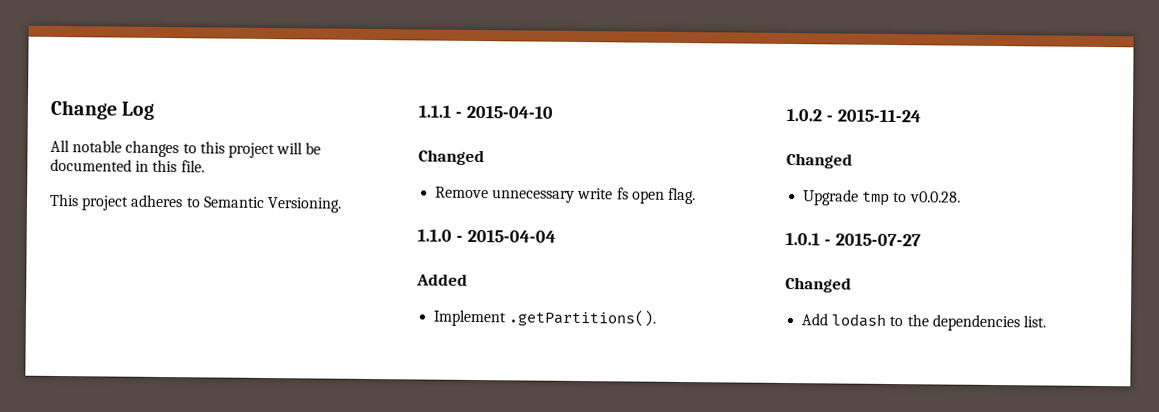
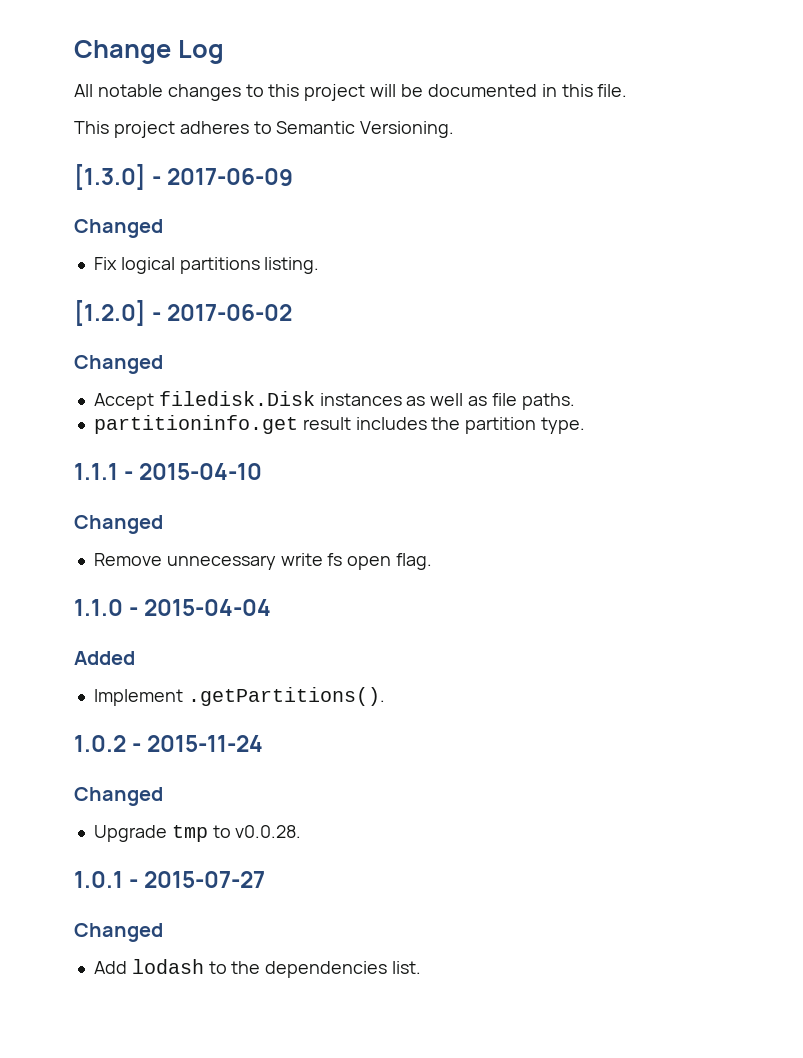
(342, 205) none -> [74,164,294,190] [74,219,163,238] [93,257,320,274] [74,300,293,326] [74,355,163,374] [93,391,575,410] [93,415,586,434] // [1.3.0] - 2017-06-09 // Changed // Fix logical partitions listing. // [1.2.0] - 2017-06-02 // Changed // Accept filedisk.Disk instances as well as file paths. // partitioninfo.get result includes the partition type.

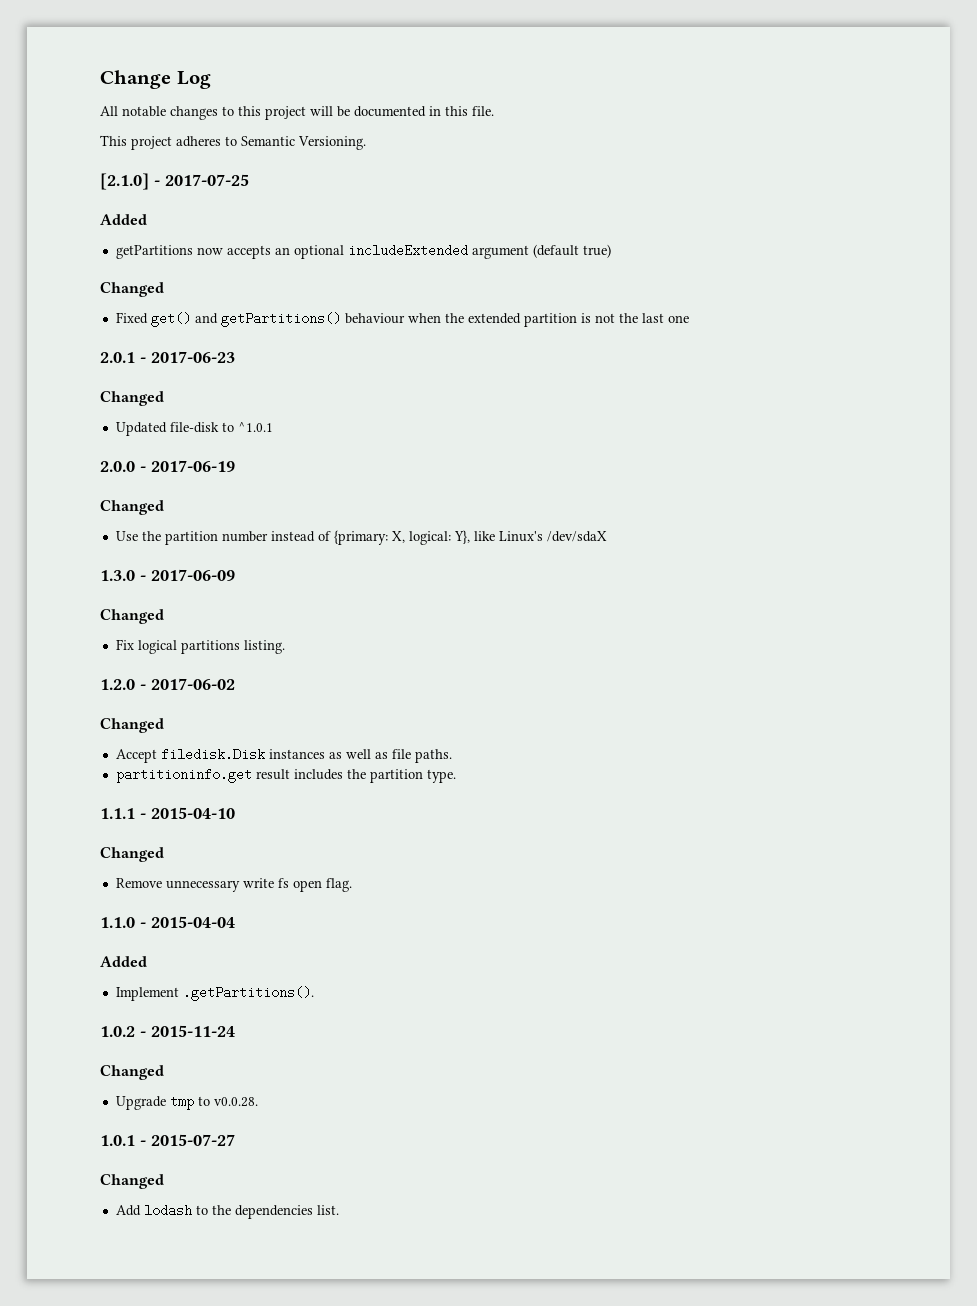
[74,164,146,190] [1.3.0] -> [100,173,249,190] [100,214,147,225] [115,244,611,259] [100,282,164,297] [115,312,689,327] [100,351,235,363] [100,391,164,406] [115,422,273,436] [100,460,235,472] [100,500,164,515] [115,530,607,545] [100,570,135,581] [2.1.0] - 2017-07-25 // Added // getPartitions now accepts an optional includeExtended argument (default true) // Changed // Fixed get() and getPartitions() behaviour when the extended partition is not the last one // 2.0.1 - 2017-06-23 // Changed // Updated file-disk to ^1.0.1 // 2.0.0 - 2017-06-19 // Changed // Use the partition number instead of {primary: X, logical: Y}, like Linux's /dev/sdaX // 1.3.0
[74,300,146,326] [1.2.0] -> [100,679,135,690] 1.2.0

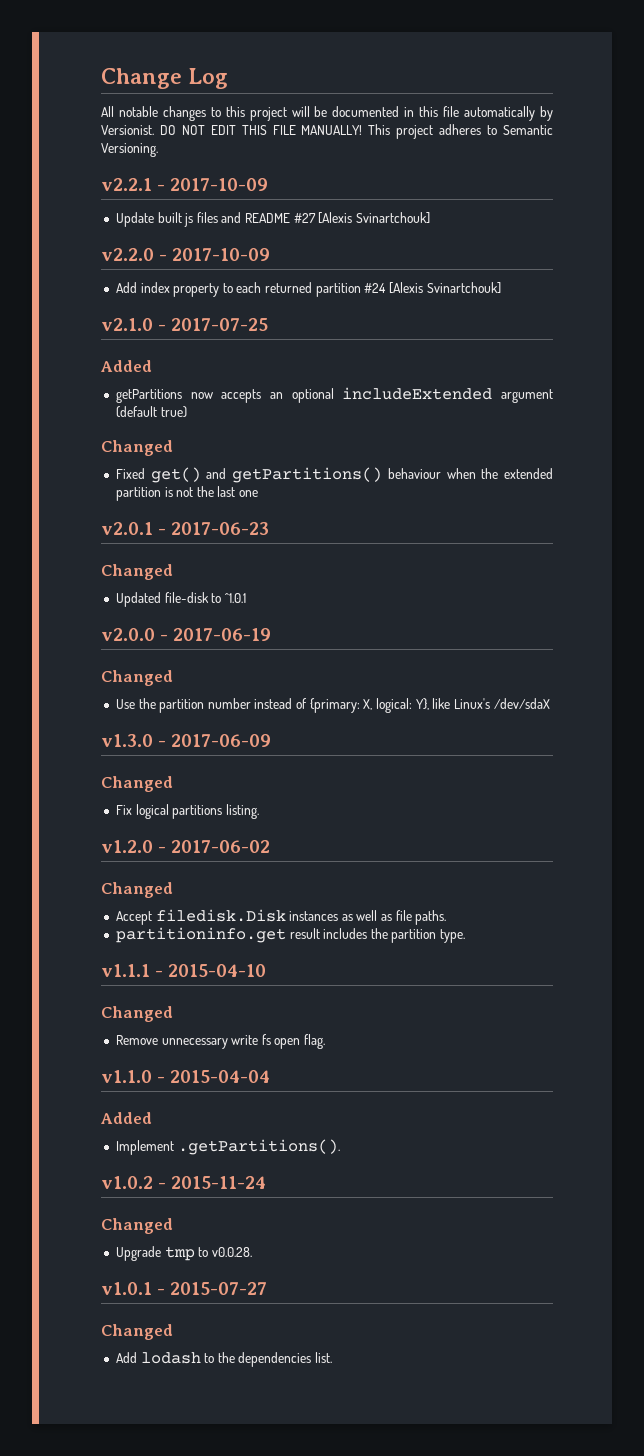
[472,106,494,116] file. // -> [443,106,553,121] [101,125,363,135] file automatically by Versionist. DO NOT EDIT THIS FILE MANUALLY!
[100,173,149,190] [2.1.0] -> [101,178,269,191] [115,212,431,227] [101,248,271,261] [115,282,501,297] [101,318,153,331] v2.2.1 - 2017-10-09 // Update built js files and README #27 [Alexis Svinartchouk] // v2.2.0 - 2017-10-09 // Add index property to each returned partition #24 [Alexis Svinartchouk] // v2.1.0
[100,352,135,363] 2.0.1 -> [101,522,153,535] v2.0.1
[100,461,135,472] 2.0.0 -> [101,628,155,641] v2.0.0
[100,570,135,581] 1.3.0 -> [101,734,153,747] v1.3.0
[100,679,135,690] 1.2.0 -> [101,840,153,853] v1.2.0
[100,808,135,819] 1.1.1 -> [101,964,150,977] v1.1.1
[100,917,135,928] 1.1.0 -> [101,1070,152,1083] v1.1.0
[100,1026,135,1037] 1.0.2 -> [101,1176,153,1189] v1.0.2
[100,1135,135,1146] 1.0.1 -> [101,1282,152,1295] v1.0.1

